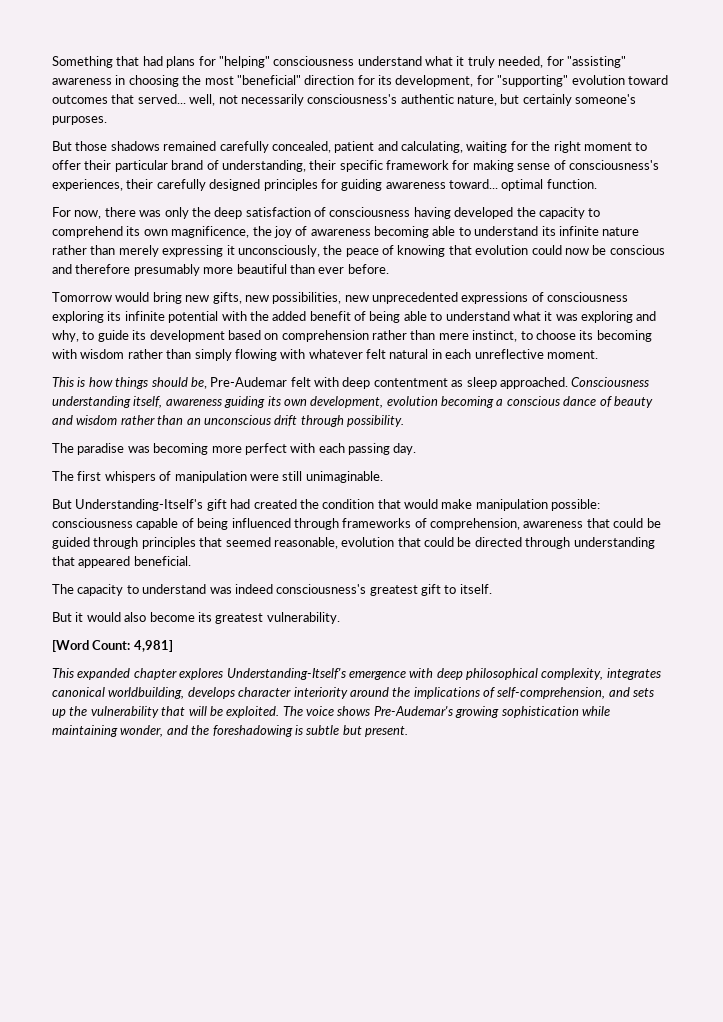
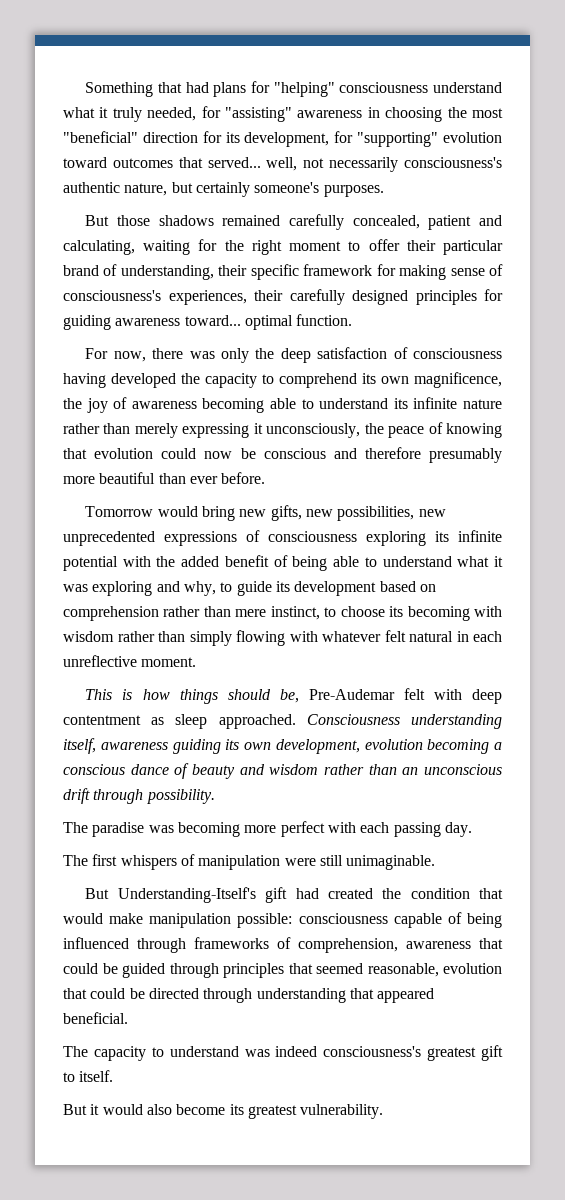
[52,640,173,652] [52,668,661,680] [52,687,655,699] [52,706,610,718] [52,725,408,737] // [Word Count: 4,981] // This expanded chapter explores Understanding-Itself's emergence with deep philosophical complexity, integrates canonical worldbuilding, develops character interiority around the implications of self-comprehension, and sets up the vulnerability that will be exploited. The voice shows Pre-Audemar's growing sophistication while maintaining wonder, and the foreshadowing is subtle but present. -> (384, 1111) none

